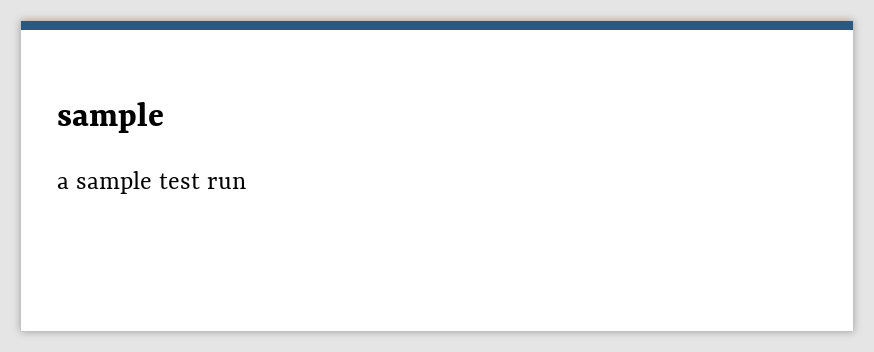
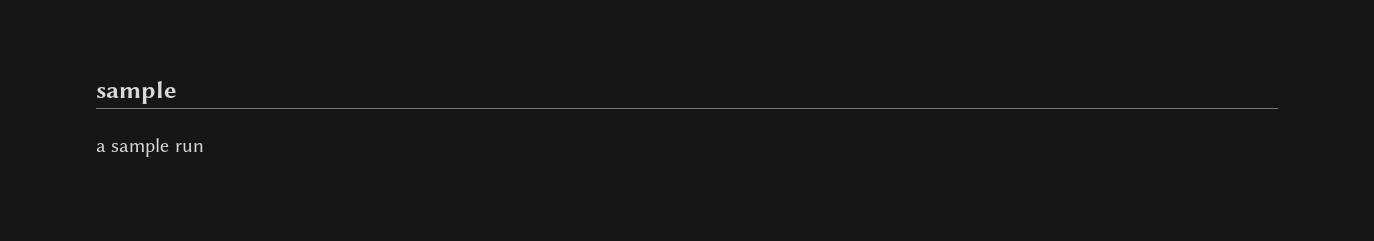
[159,173,201,189] test -> (170, 147) none

